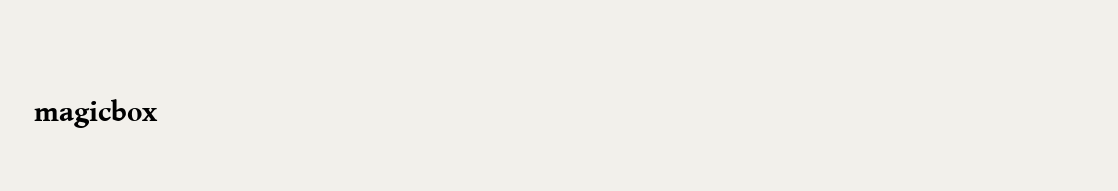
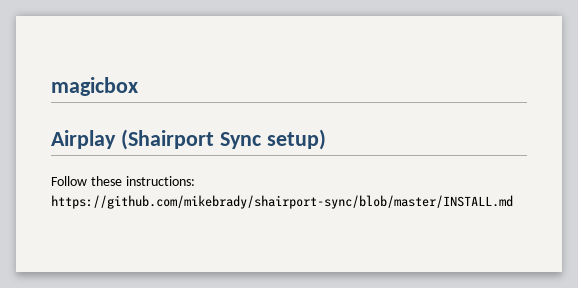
(158, 113) none -> [51,129,326,150] [51,176,195,186] [51,195,513,209] // Airplay (Shairport Sync setup) // Follow these instructions: https://github.com/mikebrady/shairport-sync/blob/master/INSTALL.md

